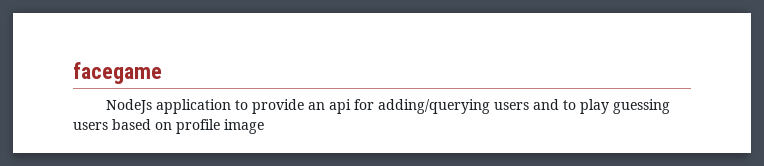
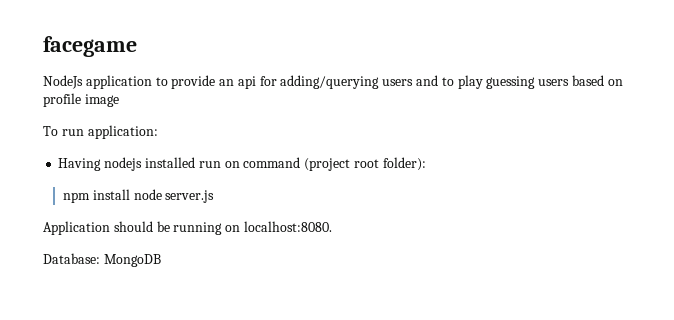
(264, 126) none -> [43,125,158,139] [58,157,426,171] [63,189,215,203] [43,221,332,235] [43,253,161,267] // To run application: // Having nodejs installed run on command (project root folder): // npm install node server.js // Application should be running on localhost:8080. // Database: MongoDB

